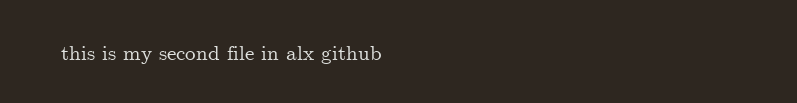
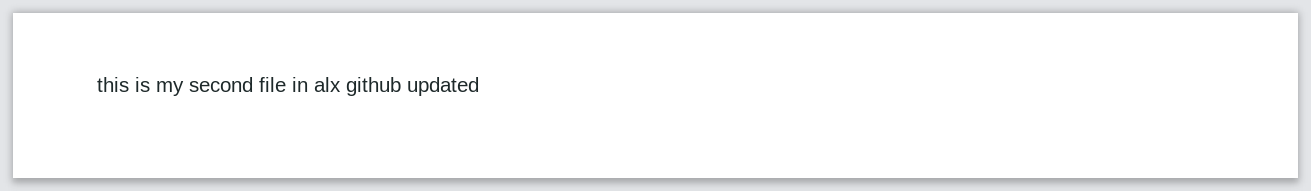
(382, 55) none -> [407,77,479,96] updated

